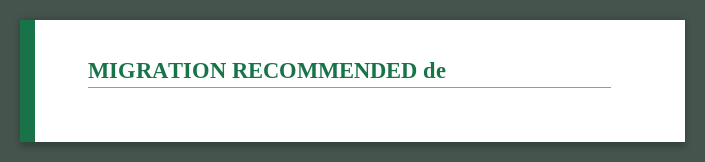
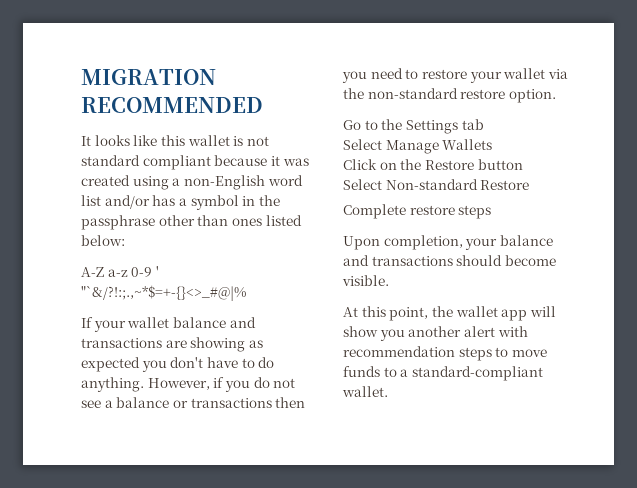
[423,62,447,78] de -> [81,135,269,146] [81,155,309,170] [81,175,303,190] [81,195,280,210] [81,215,302,230] [81,235,125,246] [81,266,159,277] [81,285,246,301] [81,317,256,332] [81,337,263,352] [81,357,275,372] [81,377,296,392] [81,397,306,408] [342,68,568,83] [343,88,556,103] [343,119,484,134] [343,139,493,154] [343,159,523,170] [343,179,530,190] [343,204,492,219] [343,235,553,250] [343,255,556,266] [342,275,389,286] [343,306,556,321] [343,326,528,341] [343,346,547,361] [343,366,543,381] [342,386,388,397] // It looks like this wallet is not standard compliant because it was created using a non-English word list and/or has a symbol in the passphrase other than ones listed below: // A-Z a-z 0-9 ' "`&/?!:;.,~*$=+-{}<>_#@|% // If your wallet balance and transactions are showing as expected you don't have to do anything. However, if you do not see a balance or transactions then you need to restore your wallet via the non-standard restore option. // Go to the Settings tab // Select Manage Wallets // Click on the Restore button // Select Non-standard Restore // Complete restore steps // Upon completion, your balance and transactions should become visible. // At this point, the wallet app will show you another alert with recommendation steps to move funds to a standard-compliant wallet.

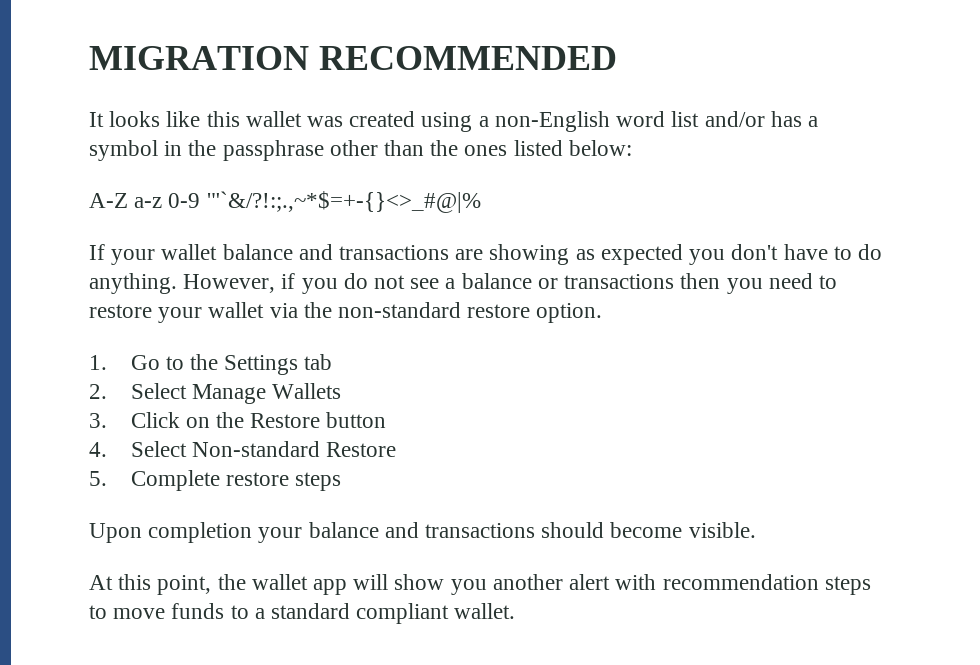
[233,136,269,146] [81,155,280,170] is not standard compliant because it -> (302, 119) none
(229, 220) none -> [430,140,459,156] the
[155,266,159,277] [81,285,246,301] ' "`&/?!:;.,~*$=+-{}<>_#@|% -> [206,191,481,213] '"`&/?!:;.,~*$=+-{}<>_#@|%
(556, 96) none -> [89,355,107,370] 1.
(484, 124) none -> [89,384,107,399] 2.
(493, 144) none -> [89,413,107,428] 3.
(523, 164) none -> [89,442,107,457] 4.
(530, 185) none -> [89,471,107,486] 5.
[383,235,463,250] completion, -> [148,522,253,543] completion
[411,366,543,381] standard-compliant -> [271,603,450,624] standard compliant

